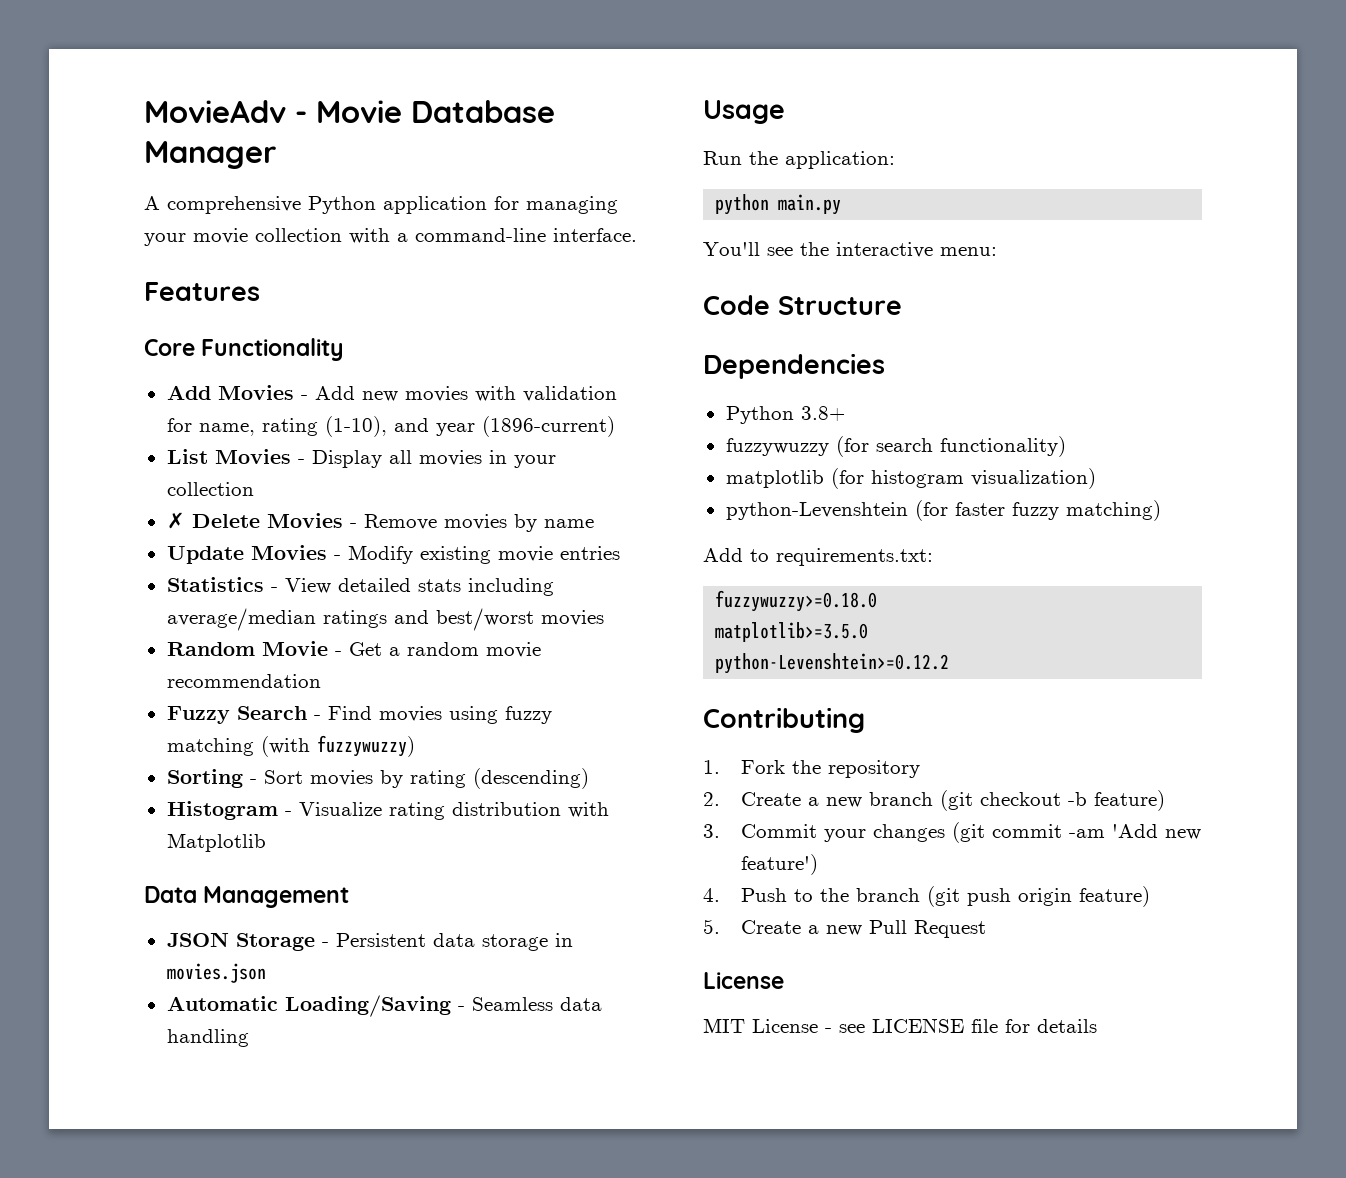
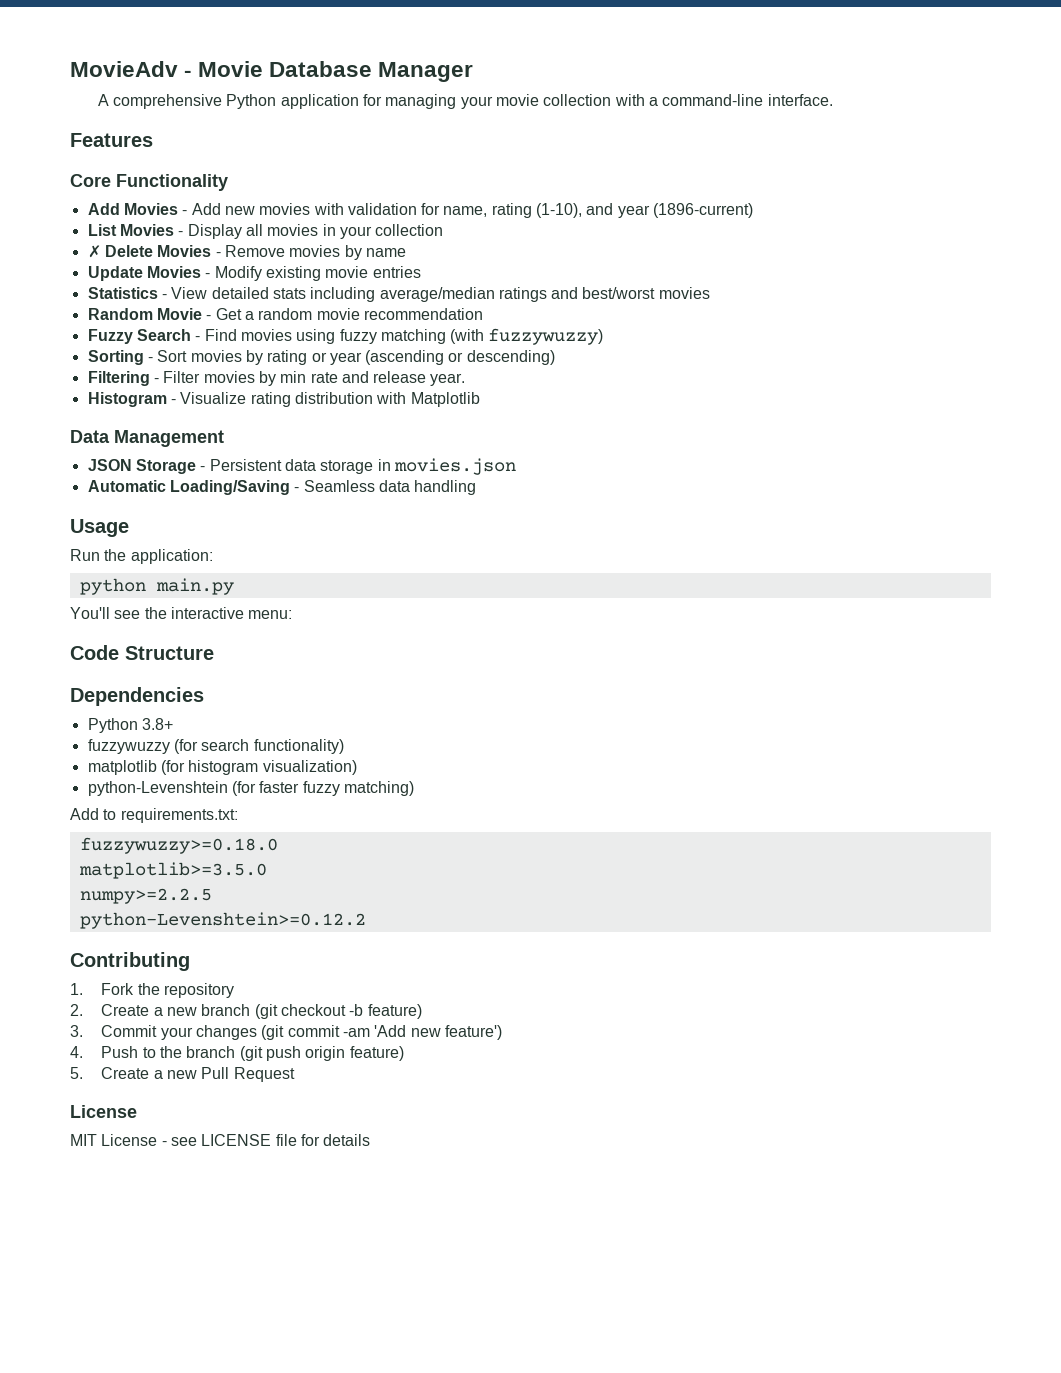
[472,768,589,789] (descending) -> [311,350,555,365] [87,371,466,386] or year (ascending or descending) // Filtering - Filter movies by min rate and release year.
(869, 632) none -> [79,888,212,904] // numpy>=2.2.5

